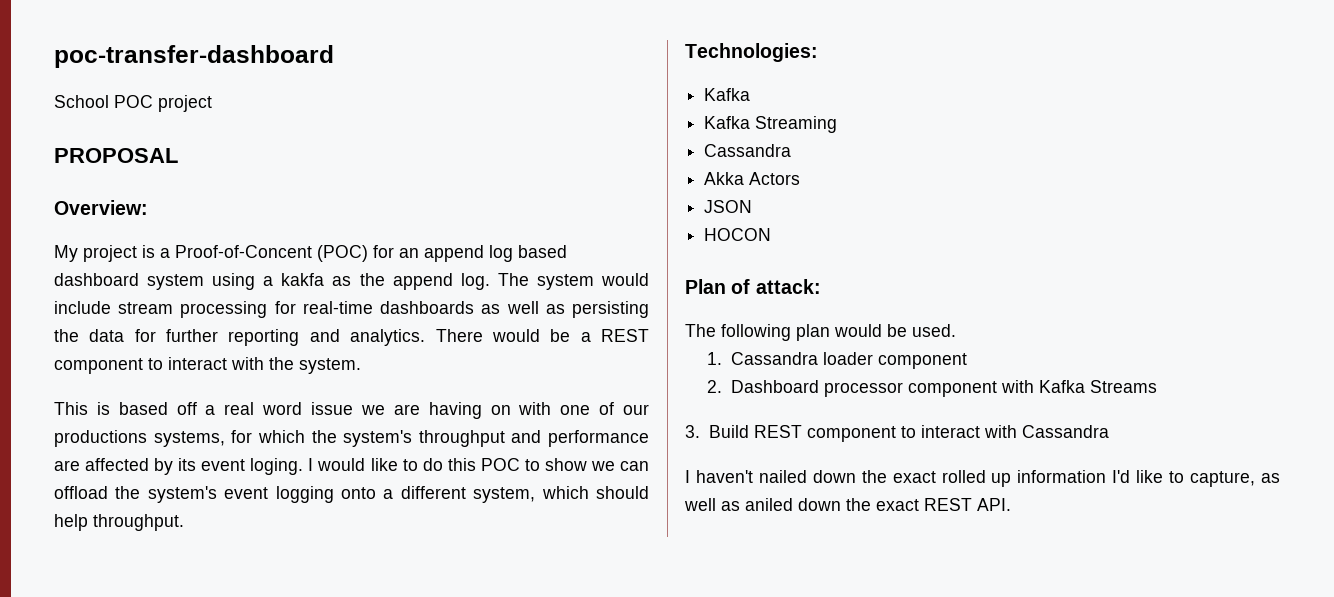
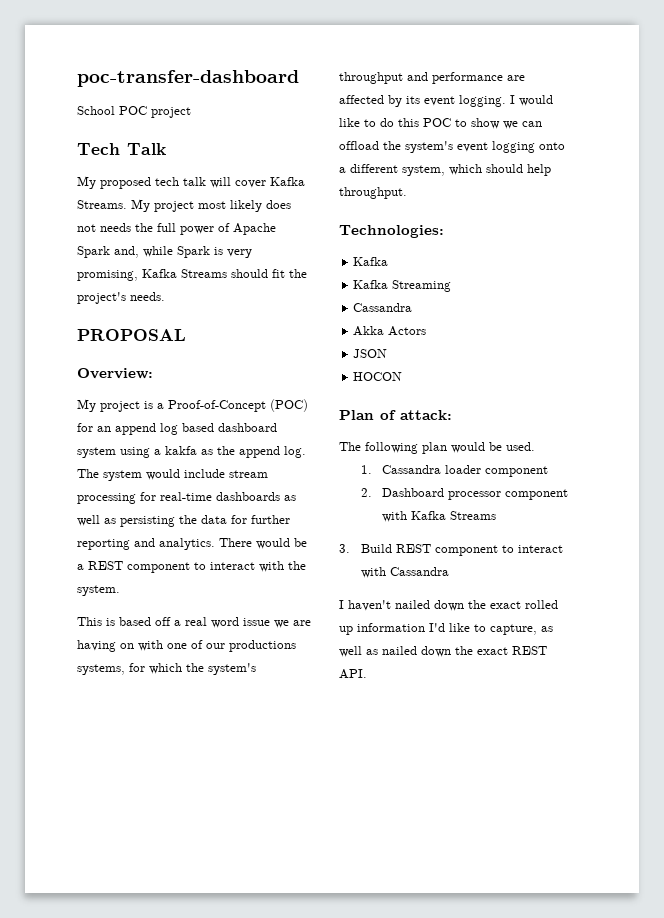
(212, 103) none -> [77,143,166,155] [77,176,305,189] [77,199,291,212] [77,223,276,235] [77,246,252,258] [77,269,307,281] [77,292,165,304] // Tech Talk // My proposed tech talk will cover Kafka Streams. My project most likely does not needs the full power of Apache Spark and, while Spark is very promising, Kafka Streams should fit the project's needs.
[175,245,312,258] Proof-of-Concent -> [168,400,266,412] Proof-of-Concept
[250,458,304,475] loging. -> [459,95,506,107] logging.
[745,498,793,511] aniled -> [382,646,417,655] nailed

